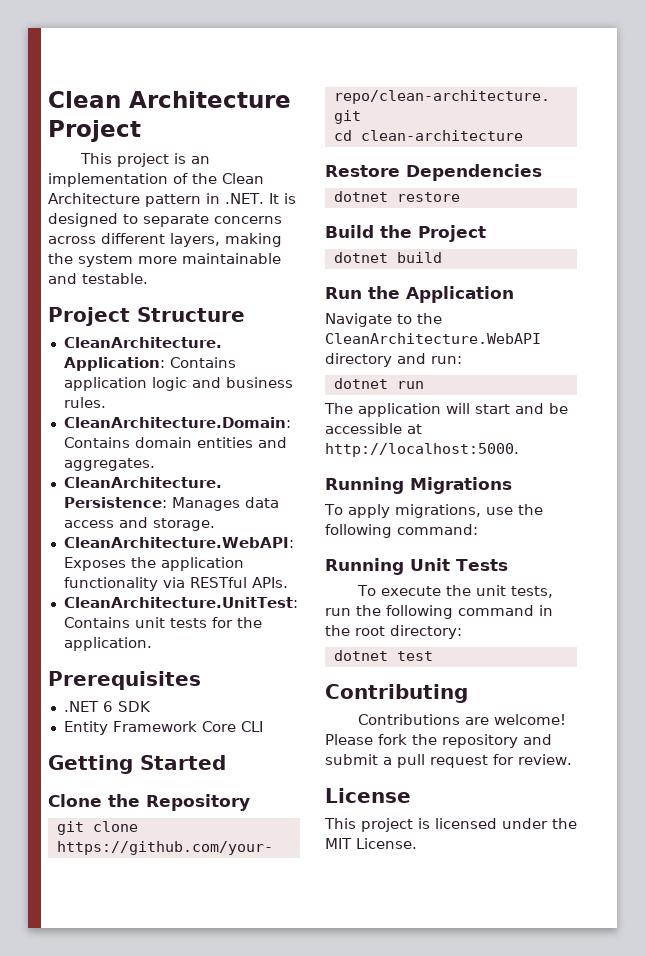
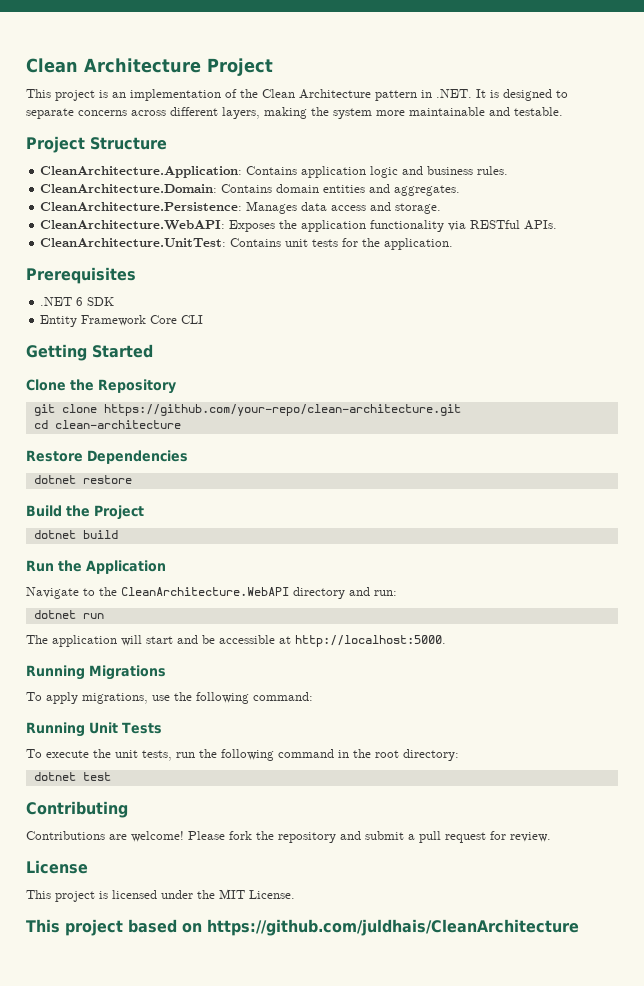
(417, 843) none -> [26,919,579,936] // This project based on https://github.com/juldhais/CleanArchitecture

